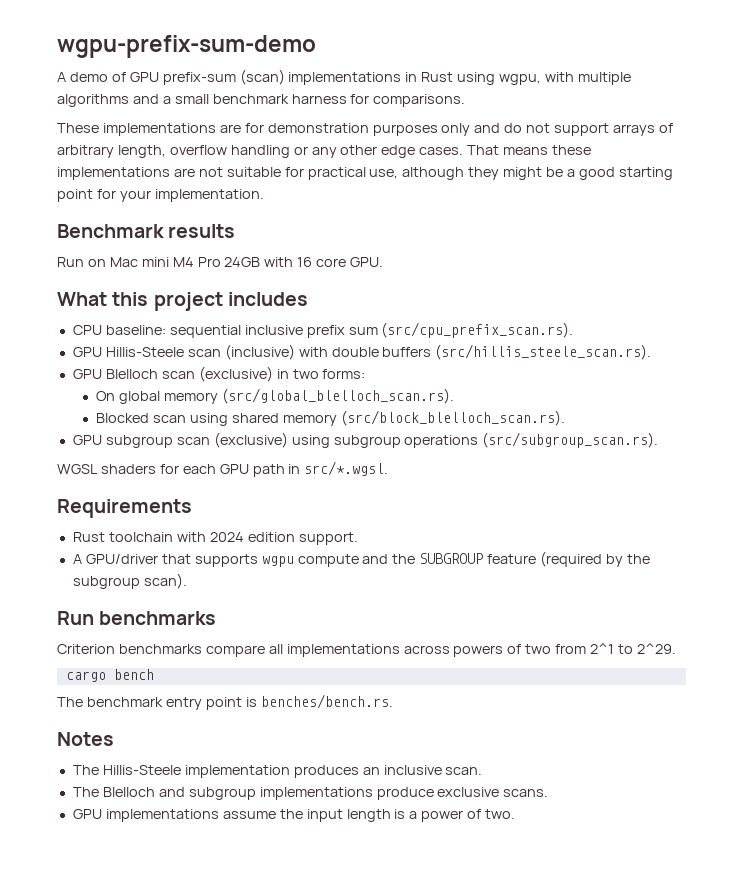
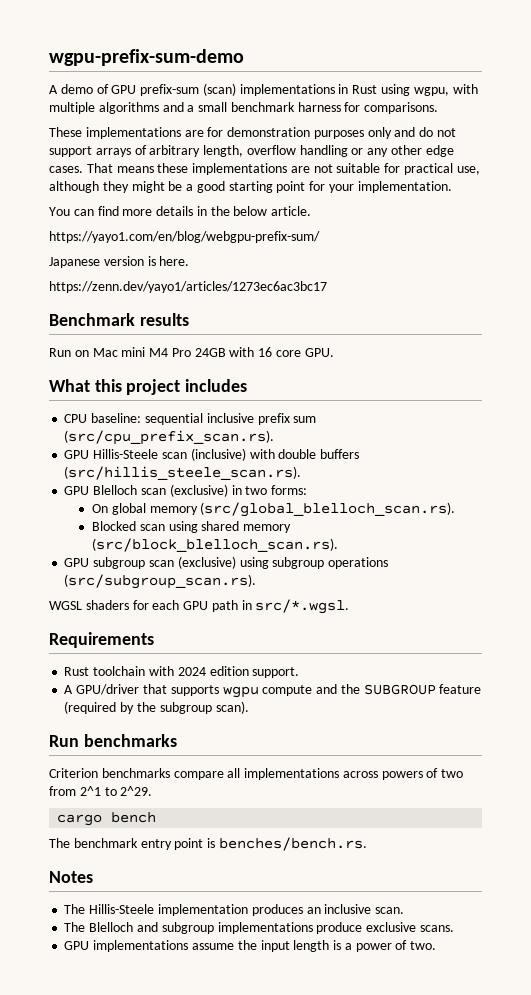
(264, 195) none -> [49,206,312,216] [49,231,320,243] [49,256,190,268] [49,281,327,293] // You can find more details in the below article. // https://yayo1.com/en/blog/webgpu-prefix-sum/ // Japanese version is here. // https://zenn.dev/yayo1/articles/1273ec6ac3bc17

